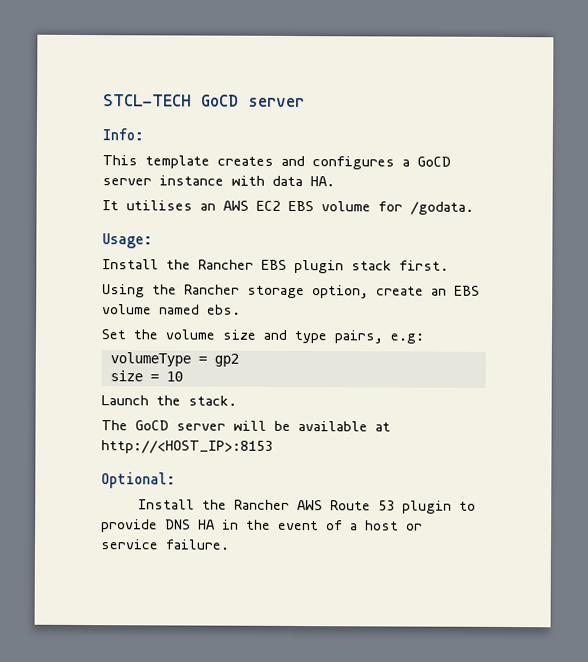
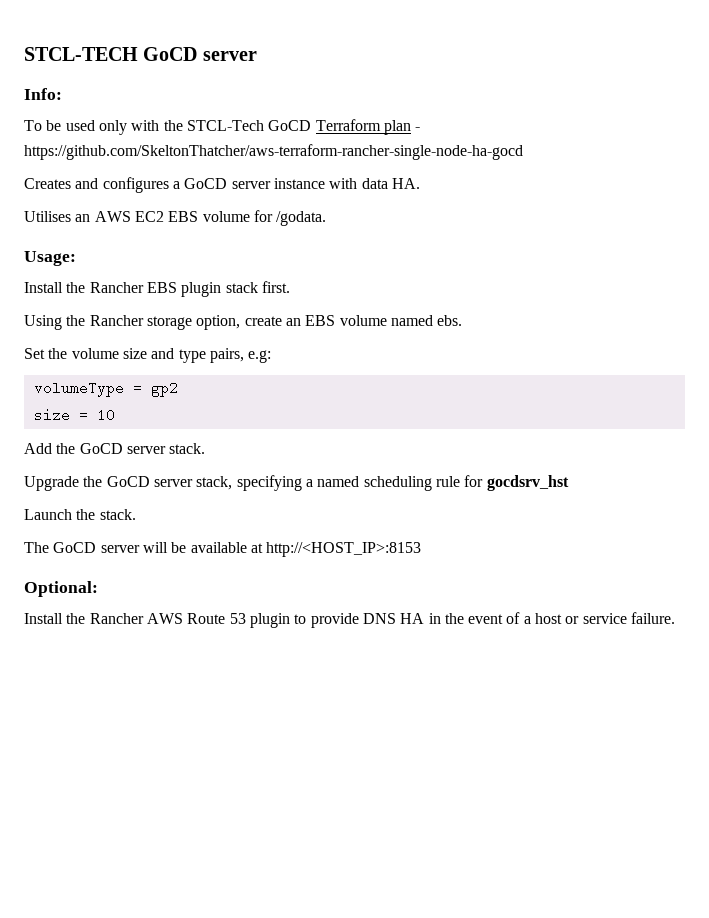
[102,155,274,169] This template creates -> [24,119,421,135] [24,144,523,160] [24,178,71,189] To be used only with the STCL-Tech GoCD Terraform plan - https://github.com/SkeltonThatcher/aws-terraform-rancher-single-node-ha-gocd // Creates
[102,200,193,211] It utilises -> [24,211,71,222] Utilises
(183, 376) none -> [24,443,206,454] [24,475,569,491] // Add the GoCD server stack. // Upgrade the GoCD server stack, specifying a named scheduling rule for gocdsrv_hst

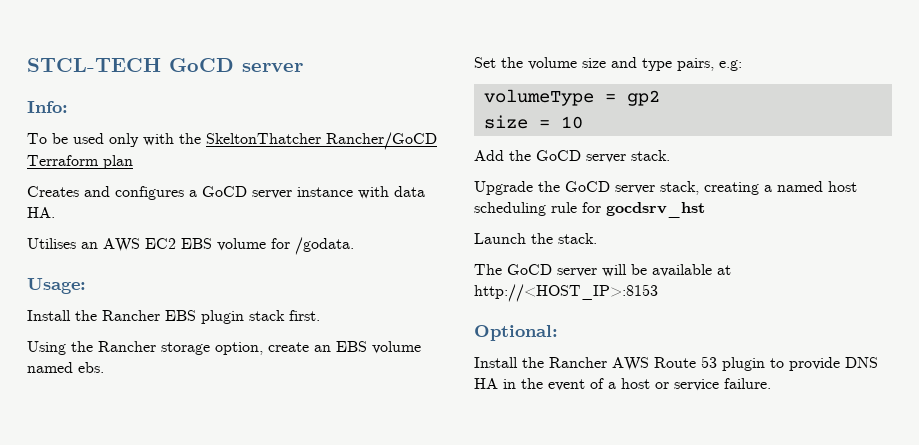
[186,120,312,131] STCL-Tech GoCD -> [206,132,437,150] SkeltonThatcher Rancher/GoCD
[415,127,421,131] [24,144,523,160] - https://github.com/SkeltonThatcher/aws-terraform-rancher-single-node-ha-gocd -> (133, 162) none
[236,475,302,491] specifying -> [704,182,759,195] creating
(360, 481) none -> [828,181,857,192] host

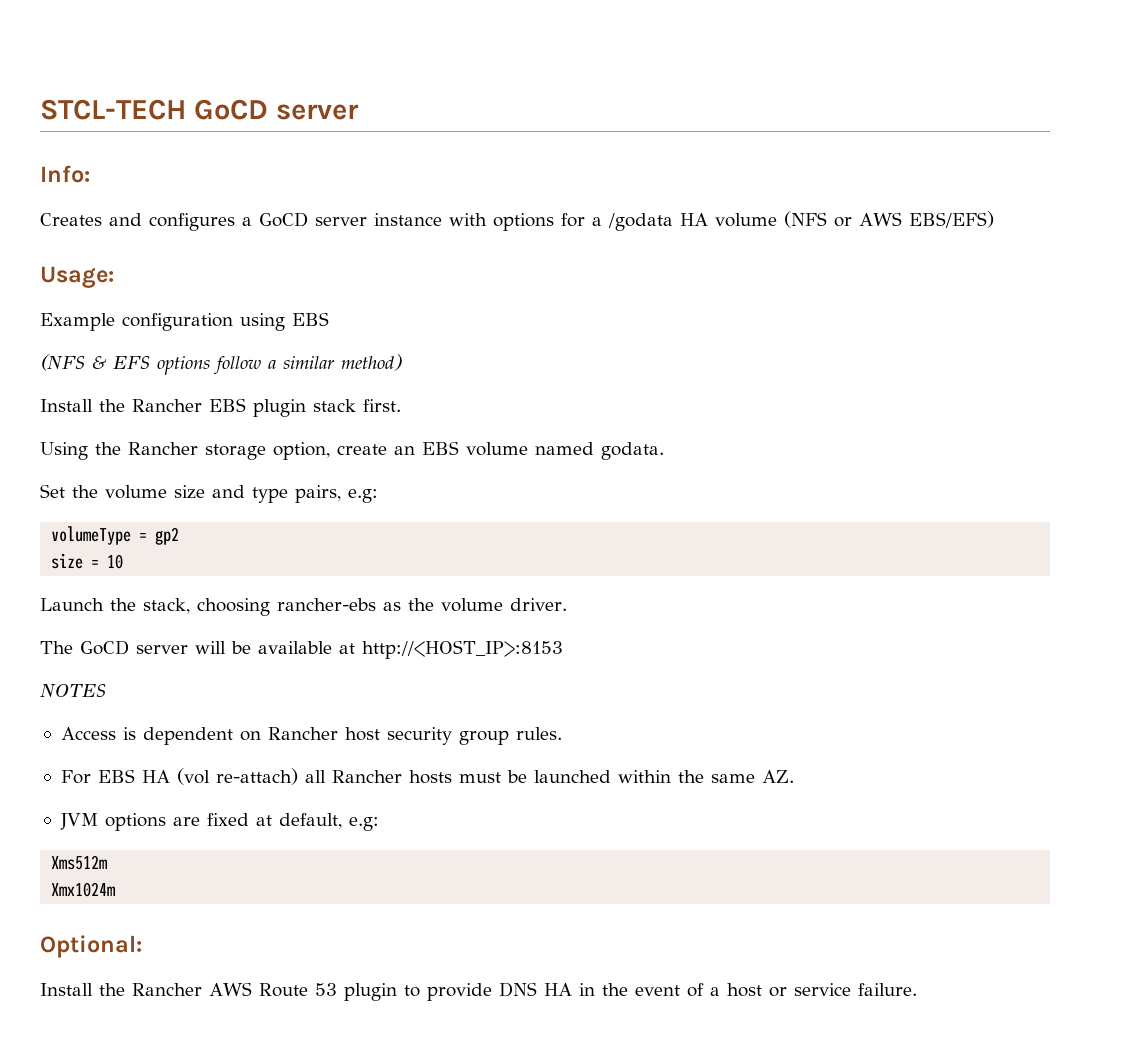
[27,132,437,150] [27,155,133,169] // To be used only with the SkeltonThatcher Rancher/GoCD Terraform plan -> (90, 174) none
[394,186,425,197] [27,207,55,218] [27,237,354,255] [27,278,86,294] data HA. // Utilises an AWS EC2 EBS volume for /godata. // Usage: -> [493,211,994,231] [40,266,114,288] [40,312,329,331] [40,354,402,375] options for a /godata HA volume (NFS or AWS EBS/EFS) // Usage: // Example configuration using EBS // (NFS & EFS options follow a similar method)
[78,362,104,373] ebs. -> [601,442,664,460] godata.
[474,150,670,163] [474,181,857,195] [474,202,705,218] [474,233,597,244] Add the GoCD server stack. // Upgrade the GoCD server stack, creating a named host scheduling rule for gocdsrv_hst // Launch the stack. -> [40,598,567,616] Launch the stack, choosing rancher-ebs as the volume driver.
(658, 293) none -> [40,684,106,697] [60,727,562,745] [60,768,794,785] [59,813,379,831] [51,855,108,870] [51,882,116,897] // NOTES // Access is dependent on Rancher host security group rules. // For EBS HA (vol re-attach) all Rancher hosts must be launched within the same AZ. // JVM options are fixed at default, e.g: // Xms512m // Xmx1024m

